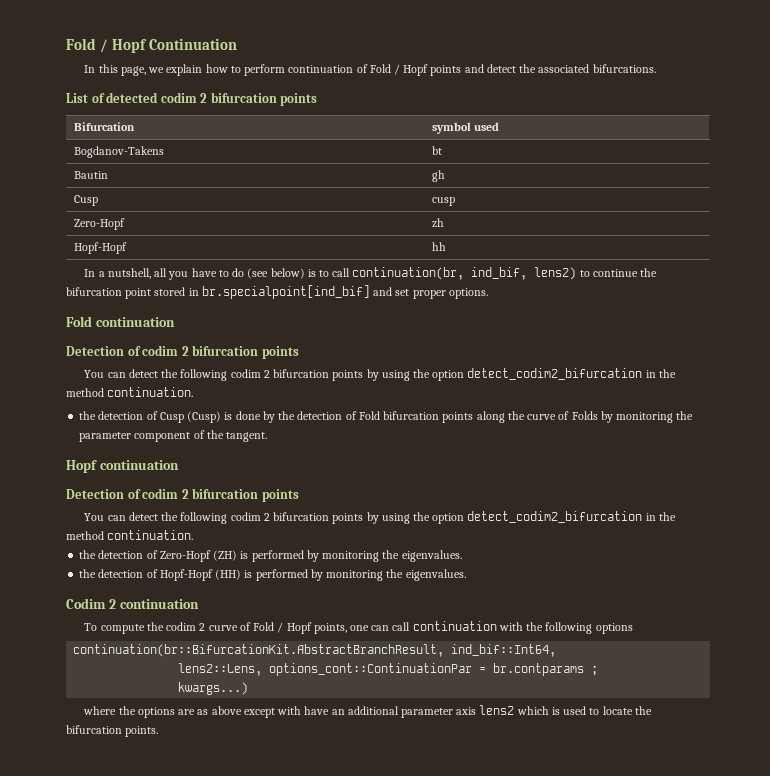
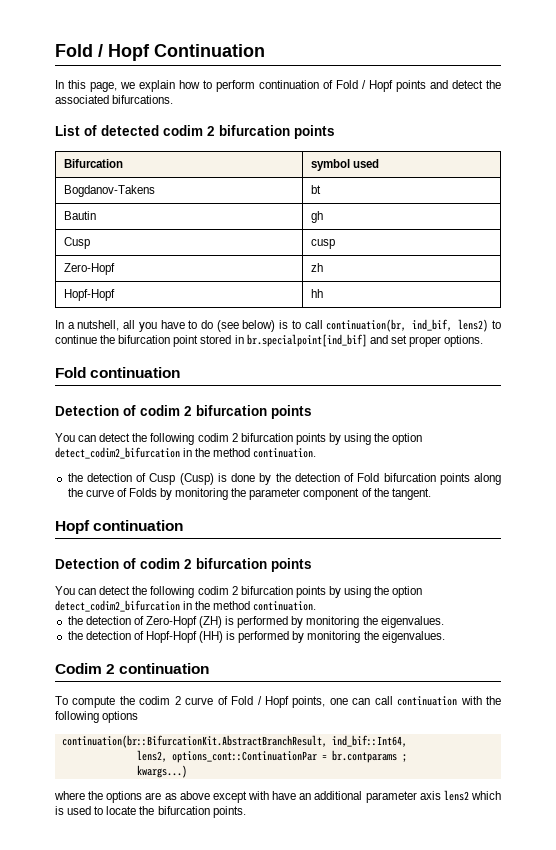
[178,663,263,676] lens2::Lens, -> [136,750,167,762] lens2,

